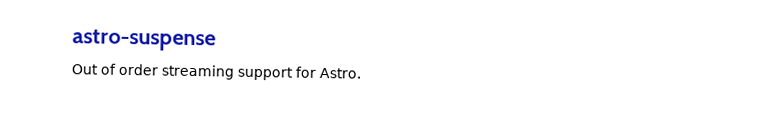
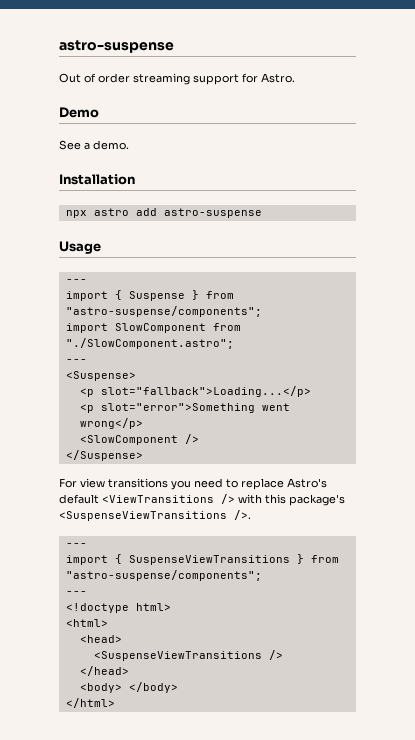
(361, 73) none -> [59,107,99,118] [59,140,129,150] [59,174,135,185] [65,208,262,218] [59,241,101,254] [65,279,87,283] [65,290,234,301] [65,306,262,317] [65,323,241,333] [65,338,234,349] [65,359,87,363] [65,371,136,381] [79,386,311,397] [79,403,290,413] [79,418,143,429] [79,434,199,445] [65,450,143,461] [59,478,327,490] [59,494,345,506] [59,510,251,521] [65,543,87,547] [65,554,339,565] [65,570,262,581] [65,591,87,595] [65,603,171,613] [65,619,108,627] [79,635,122,643] [93,650,283,661] [79,666,129,676] [79,682,178,693] [65,698,115,708] // Demo // See a demo. // Installation // npx astro add astro-suspense // Usage // --- // import { Suspense } from "astro-suspense/components"; // import SlowComponent from "./SlowComponent.astro"; // --- // <Suspense> // <p slot="fallback">Loading...</p> // <p slot="error">Something went wrong</p> // <SlowComponent /> // </Suspense> // For view transitions you need to replace Astro's default <ViewTransitions /> with this package's <SuspenseViewTransitions />. // --- // import { SuspenseViewTransitions } from "astro-suspense/components"; // --- // <!doctype html> // <html> // <head> // <SuspenseViewTransitions /> // </head> // <body> </body> // </html>

